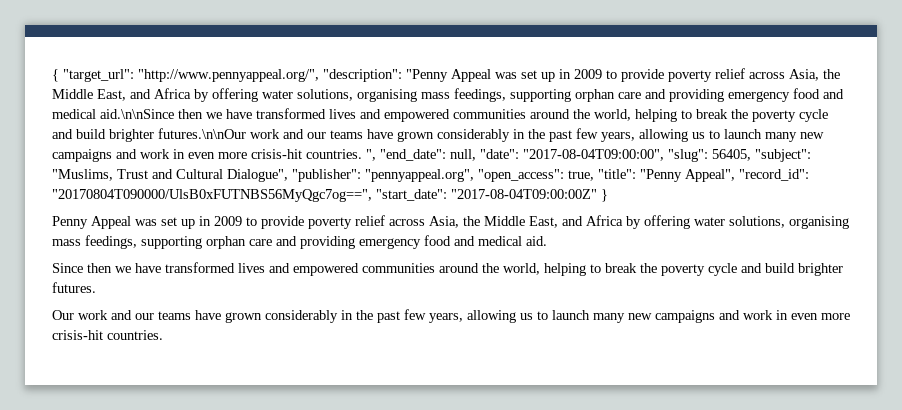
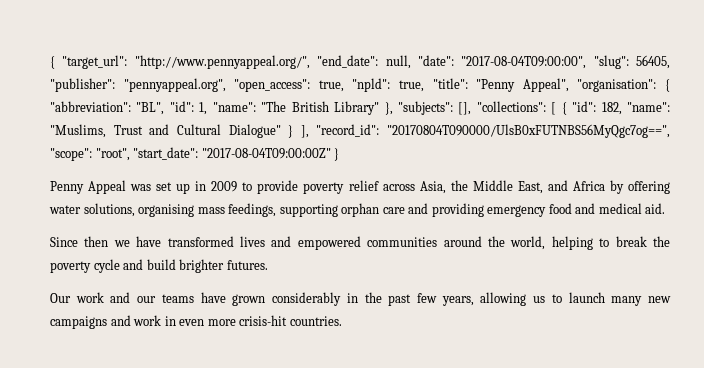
[323,68,840,82] [52,88,844,102] [52,108,828,122] [52,128,824,142] [52,149,376,162] "description": "Penny Appeal was set up in 2009 to provide poverty relief across Asia, the Middle East, and Africa by offering water solutions, organising mass feedings, supporting orphan care and providing emergency food and medical aid.\n\nSince then we have transformed lives and empowered communities around the world, helping to break the poverty cycle and build brighter futures.\n\nOur work and our teams have grown considerably in the past few years, allowing us to launch many new campaigns and work in even more crisis-hit countries. ", -> (310, 62) none
[755,149,811,162] [52,169,809,182] [52,189,372,202] "subject": "Muslims, Trust and Cultural Dialogue", "publisher": "pennyappeal.org", "open_access": true, "title": "Penny Appeal", "record_id": "20170804T090000/UlsB0xFUTNBS56MyQgc7og==", -> [50,78,671,92] [50,101,670,115] [50,124,670,138] [50,148,130,161] "publisher": "pennyappeal.org", "open_access": true, "npld": true, "title": "Penny Appeal", "organisation": { "abbreviation": "BL", "id": 1, "name": "The British Library" }, "subjects": [], "collections": [ { "id": 182, "name": "Muslims, Trust and Cultural Dialogue" } ], "record_id": "20170804T090000/UlsB0xFUTNBS56MyQgc7og==", "scope": "root",

